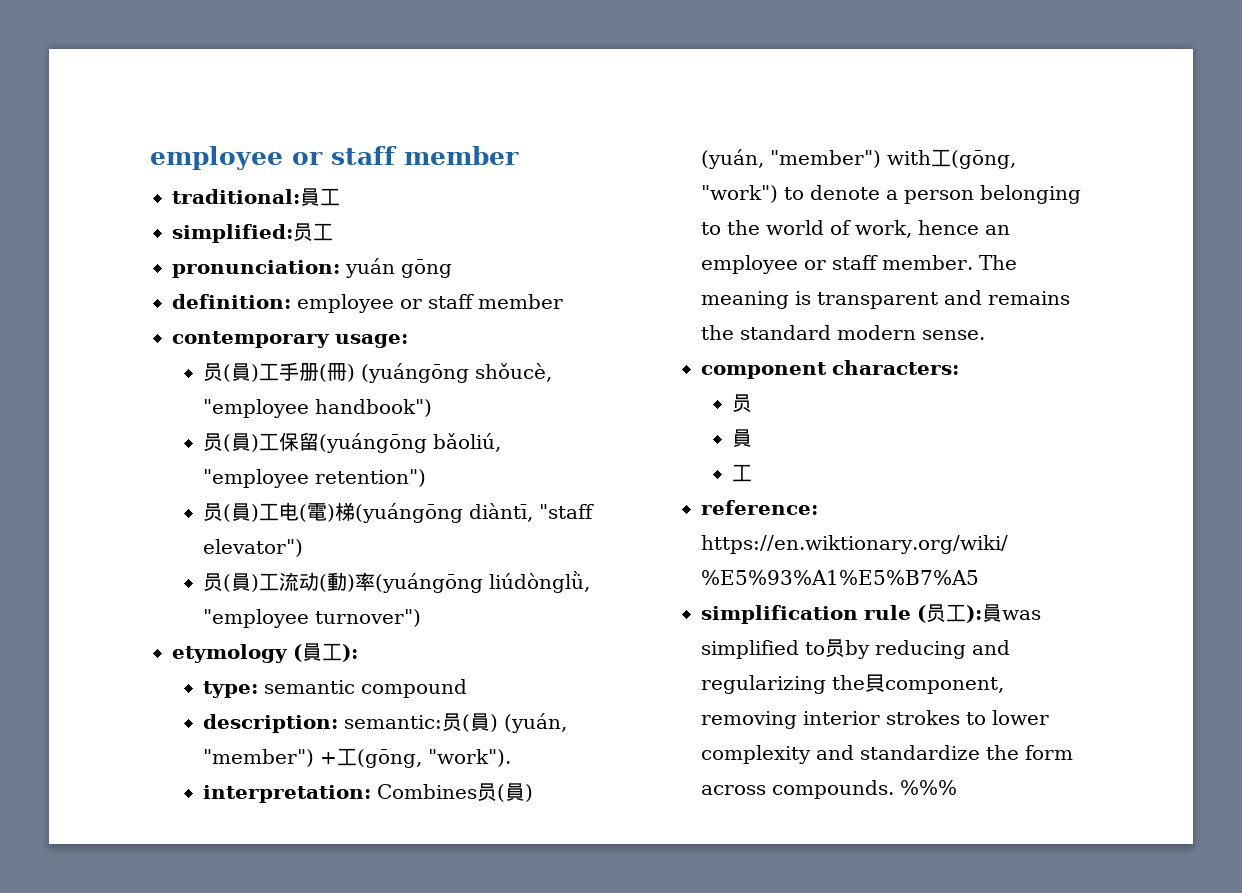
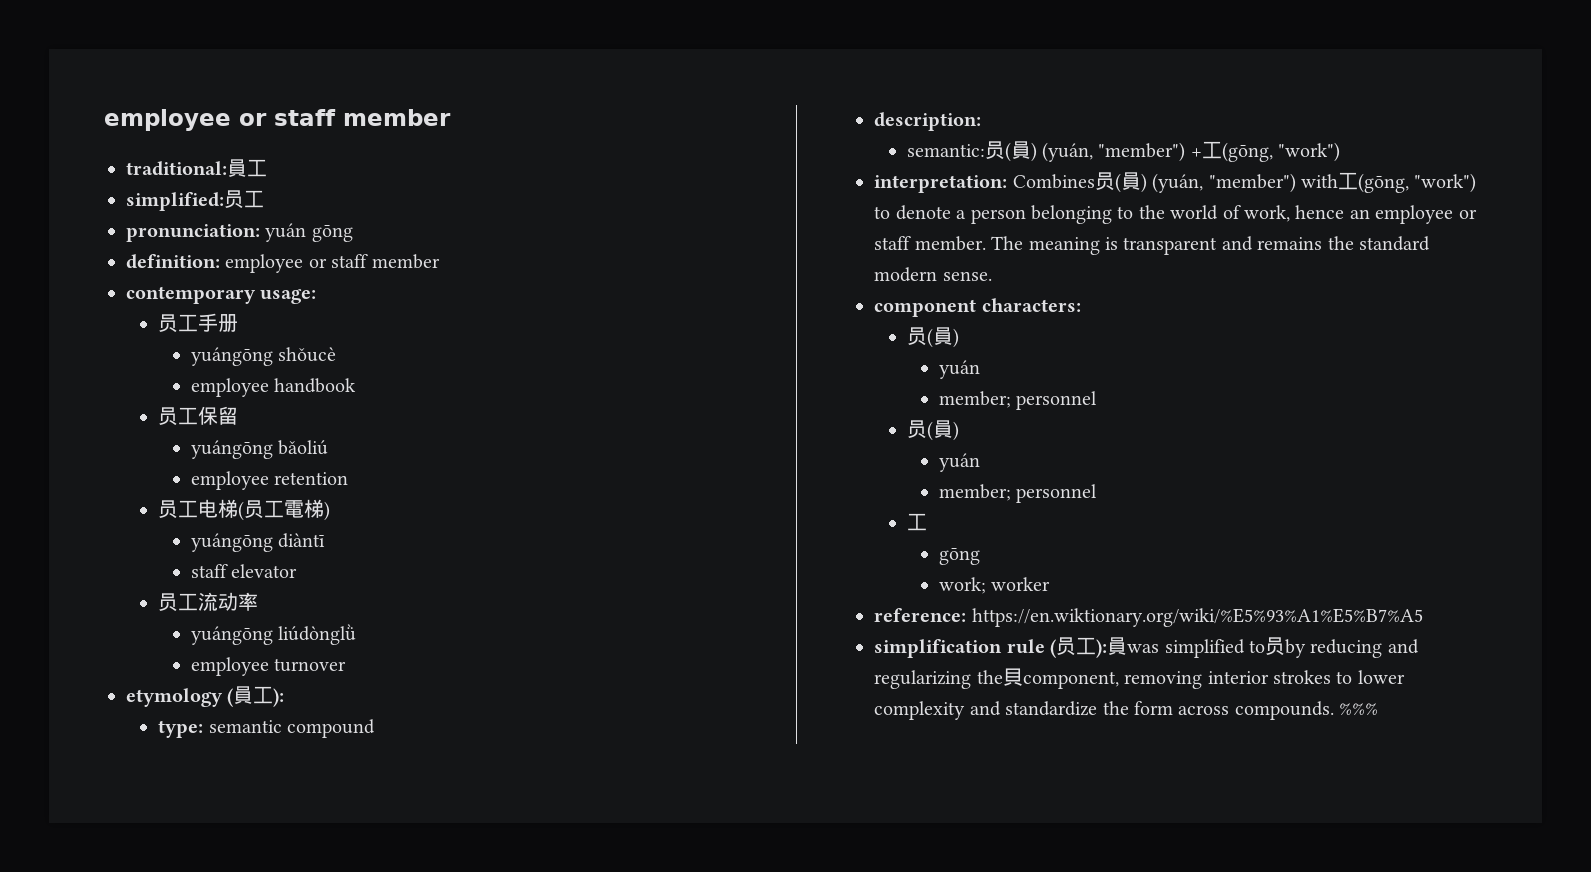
[223,363,260,382] (員) -> (179, 323) none
[319,363,553,383] [203,399,433,418] [203,432,502,453] [203,469,427,488] [203,502,595,523] [203,539,304,557] [203,571,591,593] [203,609,422,628] (冊) (yuángōng shǒucè, "employee handbook") // 员(員)工保留(yuángōng bǎoliú, "employee retention") // 员(員)工电(電)梯(yuángōng diàntī, "staff elevator") // 员(員)工流动(動)率(yuángōng liúdònglǜ, "employee turnover") -> [190,347,337,366] [190,378,357,397] [158,406,239,426] [190,440,329,459] [190,471,349,490] [158,499,331,521] [190,533,326,552] [190,564,298,578] [158,592,259,612] [190,624,357,645] [190,657,347,676] // yuángōng shǒucè // employee handbook // 员工保留 // yuángōng bǎoliú // employee retention // 员工电梯(员工電梯) // yuángōng diàntī // staff elevator // 员工流动率 // yuángōng liúdònglǜ // employee turnover
(339, 723) none -> (982, 121) //
[428,749,512,767] "work"). -> [1278,142,1341,162] "work")
[732,429,753,447] [732,464,753,482] // 員 // 工 -> [926,327,959,348] [938,360,980,379] [938,391,1098,410] [906,420,959,441] [938,453,980,472] [938,484,1098,503] [906,513,927,531] [938,548,980,565] [938,577,1051,594] (員) // yuán // member; personnel // 员(員) // yuán // member; personnel // 工 // gōng // work; worker

